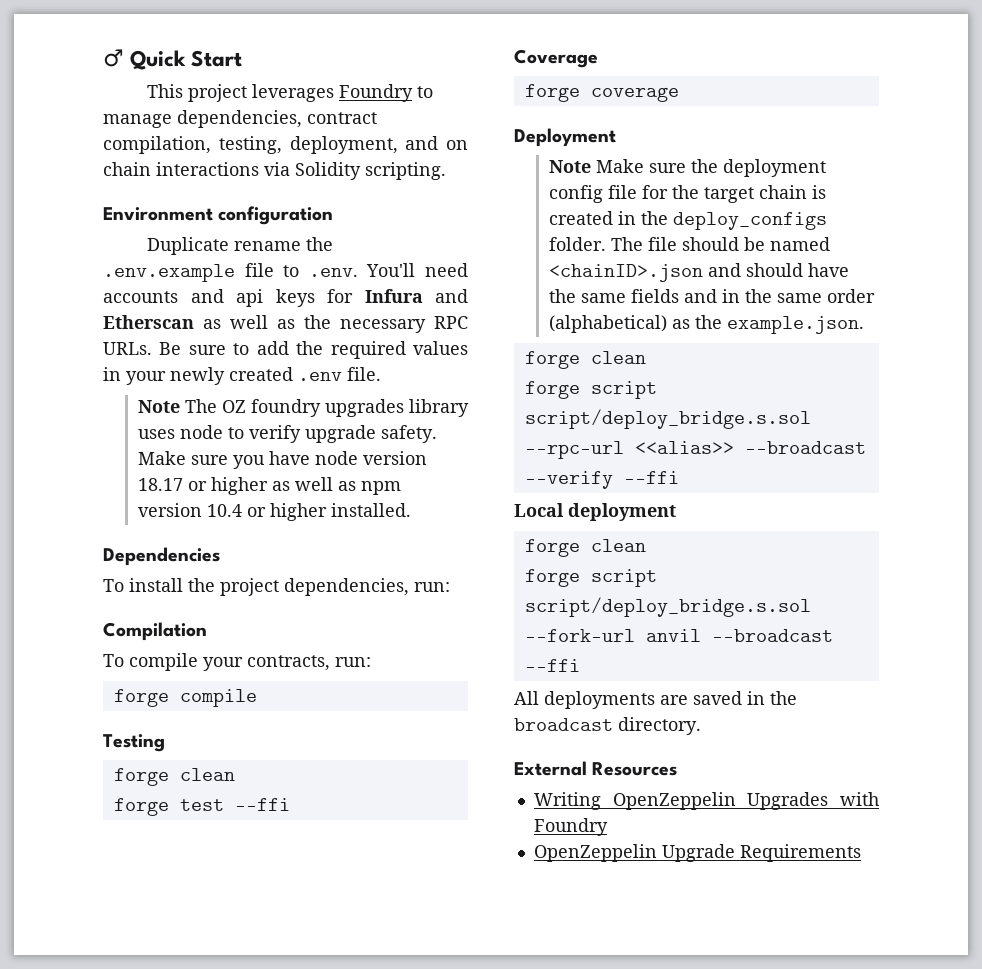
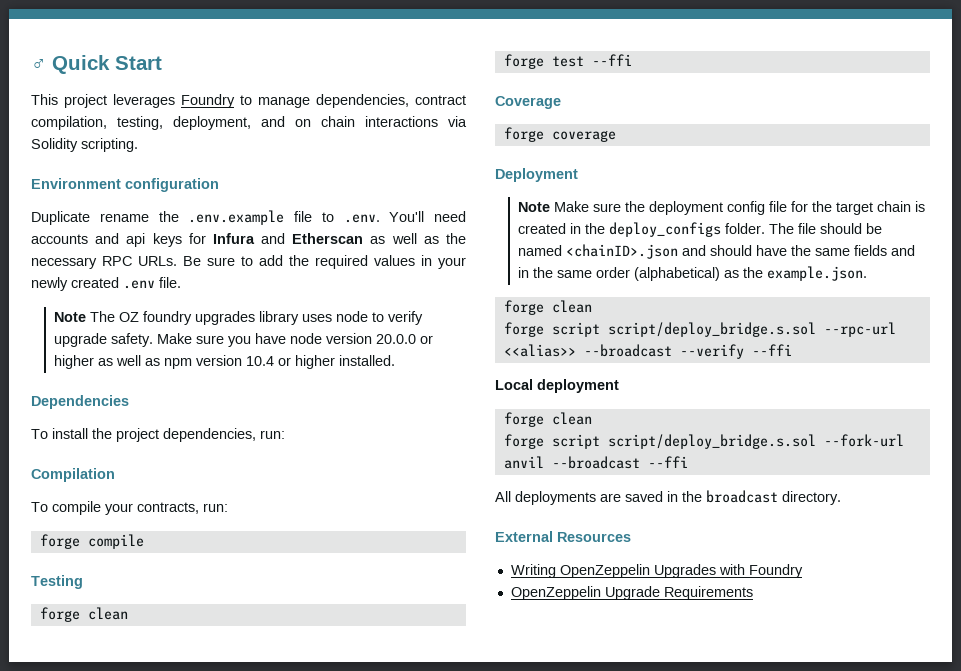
[137,478,183,491] 18.17 -> [376,334,417,344] 20.0.0

